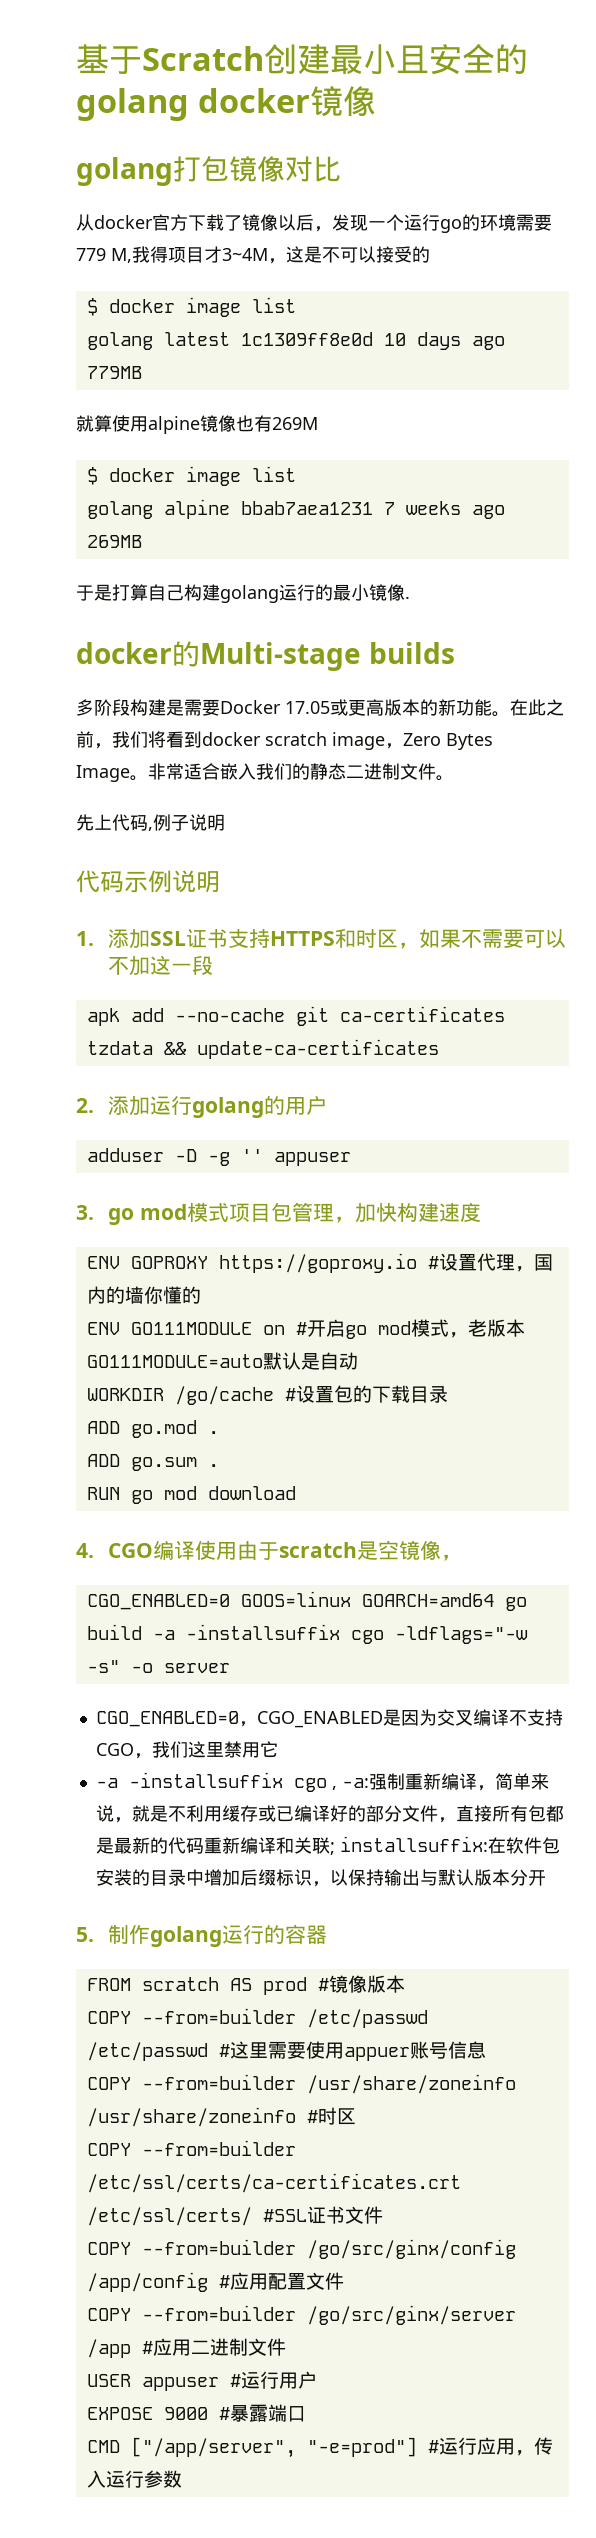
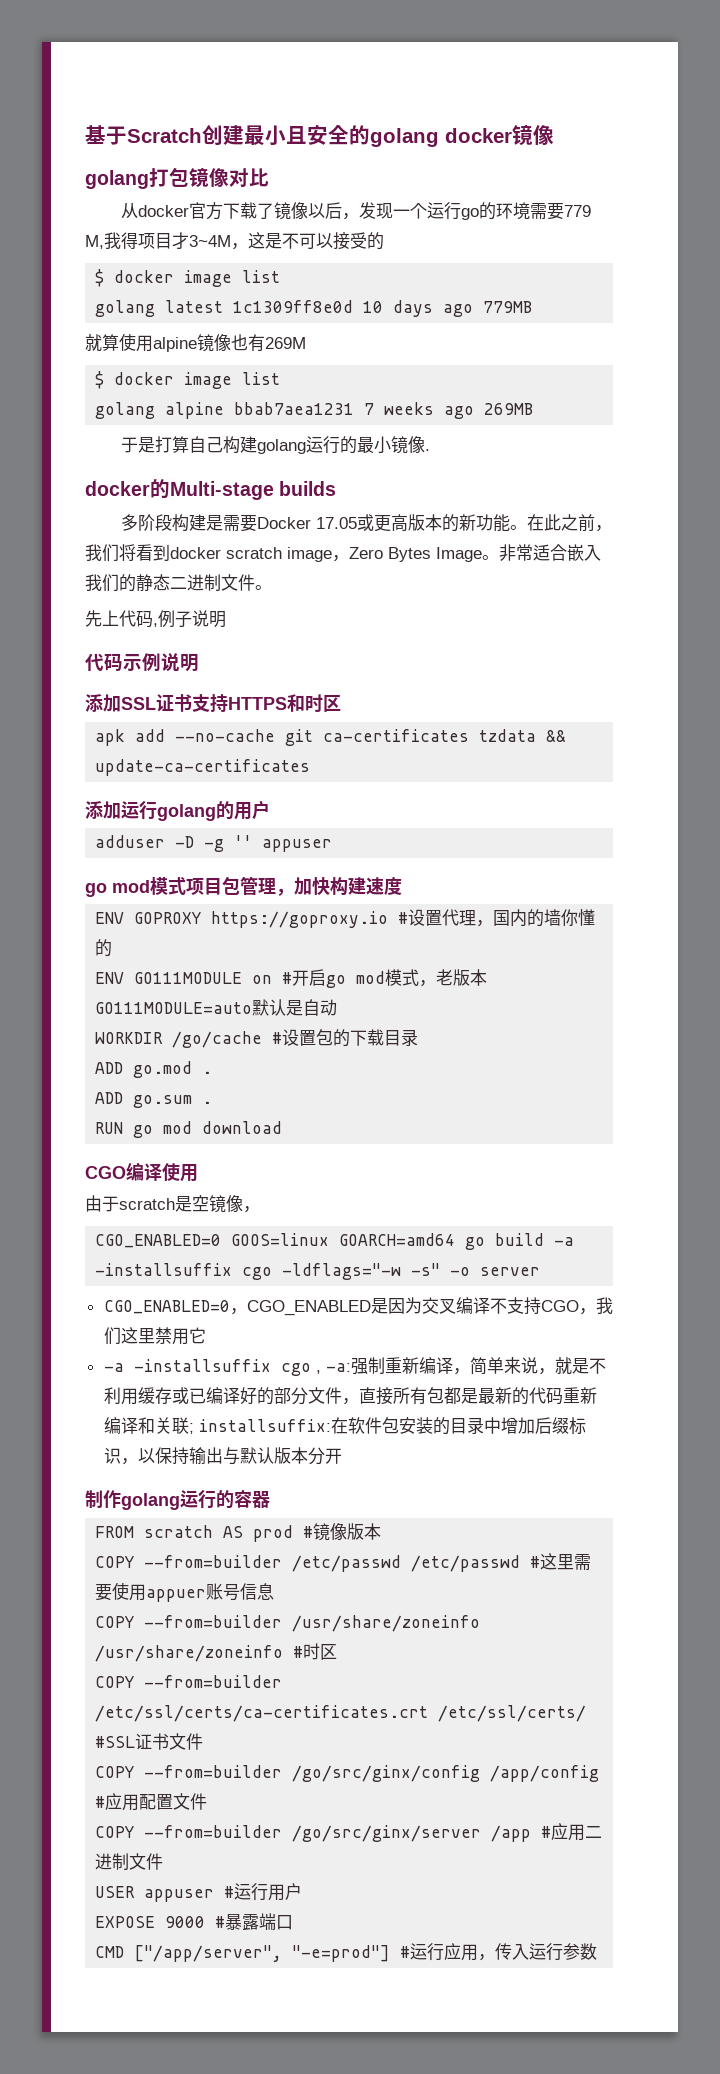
[76,931,94,946] 1. -> (199, 662) none
[397,929,566,949] [107,955,213,976] ，如果不需要可以不加这一段 -> (341, 703) none
[76,1098,94,1113] 2. -> (311, 767) none
[76,1205,94,1220] 3. -> (333, 845) none
[76,1543,94,1558] 4. -> (283, 1127) none
(237, 1551) none -> (198, 1173) //
[76,1927,94,1942] 5. -> (342, 1456) none

